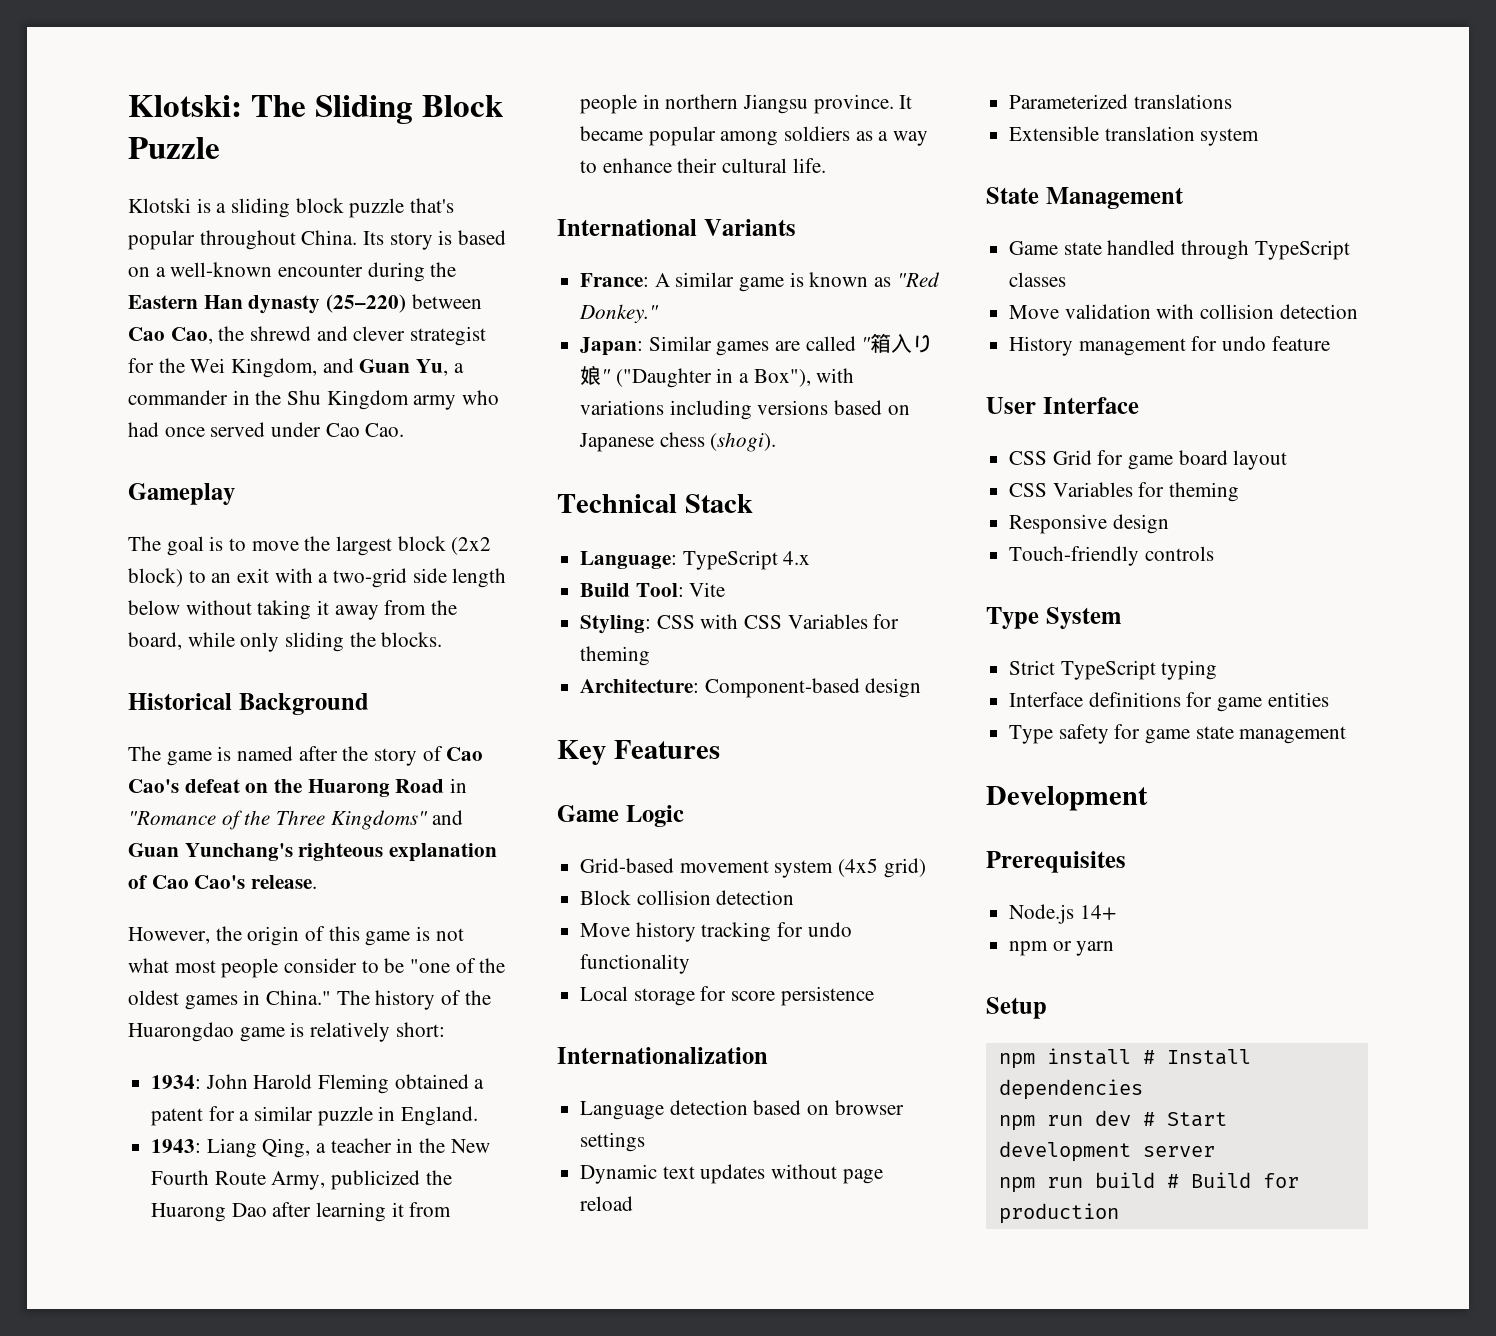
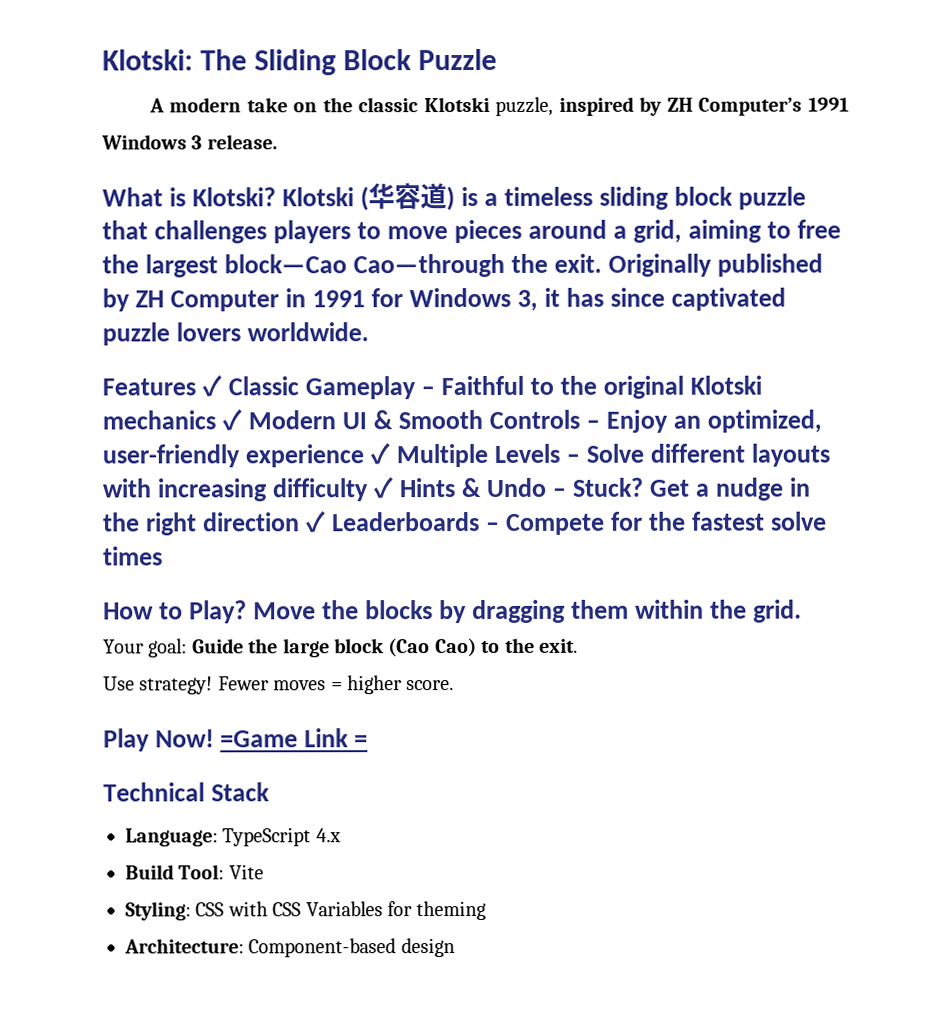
[128,198,191,213] Klotski -> [148,96,849,116] [101,134,278,150] [102,183,456,211] A modern take on the classic Klotski puzzle, inspired by ZH Computer’s 1991 Windows 3 release. // What is Klotski? Klotski (华容道)
(227, 208) none -> [504,186,594,206] timeless
[410,198,455,213] [128,230,507,250] [128,262,457,282] [128,294,482,314] [128,326,487,346] [128,358,464,378] [128,390,500,410] [128,422,405,437] [128,483,235,505] [128,536,492,556] [128,568,507,588] [128,600,458,620] [128,632,443,652] [128,693,369,715] [128,746,484,766] [128,778,468,797] [128,810,464,830] [128,843,498,862] [128,875,318,889] [128,926,464,946] [128,958,506,978] [128,990,491,1010] [128,1022,445,1042] [151,1074,485,1094] [151,1106,479,1126] [151,1138,490,1158] [151,1170,452,1190] [151,1202,452,1222] [580,94,913,114] [580,126,929,146] [580,158,826,173] [557,219,796,236] [580,272,940,292] [579,304,660,324] [580,333,934,356] [580,365,855,388] [580,400,910,420] [579,432,777,452] that's popular throughout China. Its story is based on a well-known encounter during the Eastern Han dynasty (25–220) between Cao Cao, the shrewd and clever strategist for the Wei Kingdom, and Guan Yu, a commander in the Shu Kingdom army who had once served under Cao Cao. // Gameplay // The goal is to move the largest block (2x2 block) to an exit with a two-grid side length below without taking it away from the board, while only sliding the blocks. // Historical Background // The game is named after the story of Cao Cao's defeat on the Huarong Road in "Romance of the Three Kingdoms" and Guan Yunchang's righteous explanation of Cao Cao's release. // However, the origin of this game is not what most people consider to be "one of the oldest games in China." The history of the Huarongdao game is relatively short: // 1934: John Harold Fleming obtained a patent for a similar puzzle in England. // 1943: Liang Qing, a teacher in the New Fourth Route Army, publicized the Huarong Dao after learning it from people in northern Jiangsu province. It became popular among soldiers as a way to enhance their cultural life. // International Variants // France: A similar game is known as "Red Donkey." // Japan: Similar games are called "箱入り娘" ("Daughter in a Box"), with variations including versions based on Japanese chess (shogi). -> [102,219,842,244] [102,253,824,278] [102,287,787,312] [102,322,370,346] [102,375,763,400] [102,409,823,433] [102,443,831,468] [102,477,811,502] [102,511,828,536] [103,546,163,566] [103,599,803,624] [103,637,578,658] [103,675,455,695] [103,728,369,752] that challenges players to move pieces around a grid, aiming to free the largest block—Cao Cao—through the exit. Originally published by ZH Computer in 1991 for Windows 3, it has since captivated puzzle lovers worldwide. // Features ✓ Classic Gameplay – Faithful to the original Klotski mechanics ✓ Modern UI & Smooth Controls – Enjoy an optimized, user-friendly experience ✓ Multiple Levels – Solve different layouts with increasing difficulty ✓ Hints & Undo – Stuck? Get a nudge in the right direction ✓ Leaderboards – Compete for the fastest solve times // How to Play? Move the blocks by dragging them within the grid. // Your goal: Guide the large block (Cao Cao) to the exit. // Use strategy! Fewer moves = higher score. // Play Now! =Game Link =
[557,740,720,765] [557,805,684,827] [580,858,926,878] [580,890,795,905] [580,922,852,942] [580,954,691,974] [580,986,874,1006] [557,1047,768,1064] [580,1100,904,1120] [580,1132,646,1152] [580,1164,883,1184] [580,1196,634,1211] [1009,94,1232,109] [1009,126,1260,146] [986,187,1184,209] [1009,240,1350,260] [1009,272,1067,287] [1009,304,1358,319] [1009,336,1330,356] [986,397,1139,414] [1009,450,1288,470] [1009,482,1240,502] [1009,514,1169,534] [1009,546,1214,566] [986,607,1121,629] [1009,660,1218,680] [1009,692,1329,712] [1009,724,1347,744] [986,786,1148,811] [986,851,1126,873] [1009,904,1116,924] [1009,941,1115,956] [986,997,1047,1019] [998,1048,1251,1069] [998,1079,1143,1100] [998,1110,1227,1131] [998,1141,1215,1162] [998,1172,1299,1193] [998,1203,1119,1224] // Key Features // Game Logic // Grid-based movement system (4x5 grid) // Block collision detection // Move history tracking for undo functionality // Local storage for score persistence // Internationalization // Language detection based on browser settings // Dynamic text updates without page reload // Parameterized translations // Extensible translation system // State Management // Game state handled through TypeScript classes // Move validation with collision detection // History management for undo feature // User Interface // CSS Grid for game board layout // CSS Variables for theming // Responsive design // Touch-friendly controls // Type System // Strict TypeScript typing // Interface definitions for game entities // Type safety for game state management // Development // Prerequisites // Node.js 14+ // npm or yarn // Setup // npm install # Install dependencies // npm run dev # Start development server // npm run build # Build for production -> (455, 948) none

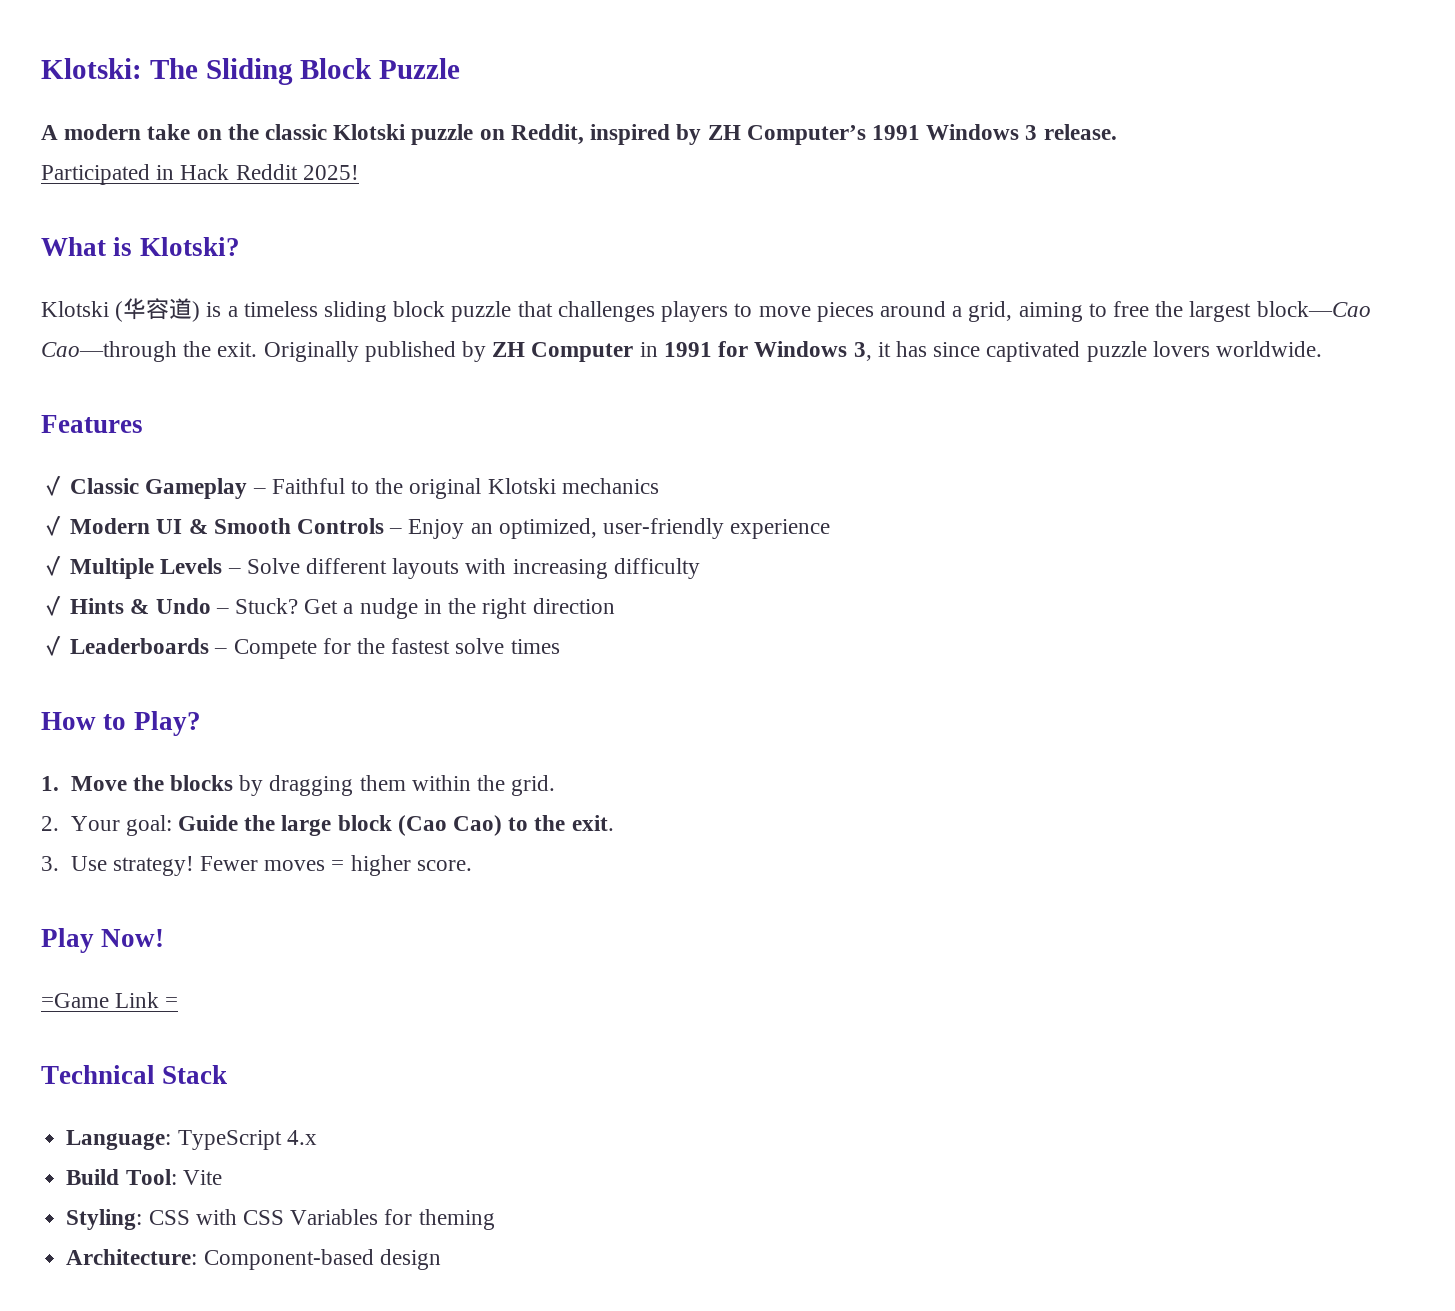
[495,96,554,116] puzzle, -> [411,124,584,145] puzzle on Reddit,
(278, 142) none -> [41,164,359,185] // Participated in Hack Reddit 2025!
(277, 197) none -> (240, 246) //
(196, 387) none -> (143, 424) //
(216, 420) none -> (659, 486) //
(365, 456) none -> (831, 529) //
(369, 490) none -> (700, 568) //
(301, 522) none -> (615, 606) //
(248, 612) none -> [41,776,59,791] // 1.
(803, 611) none -> [41,816,59,831] 2.
(578, 645) none -> [41,856,59,871] 3.
(215, 738) none -> (165, 938) //

